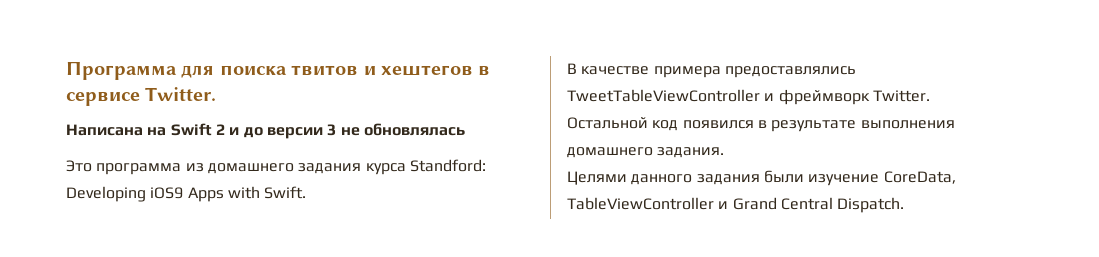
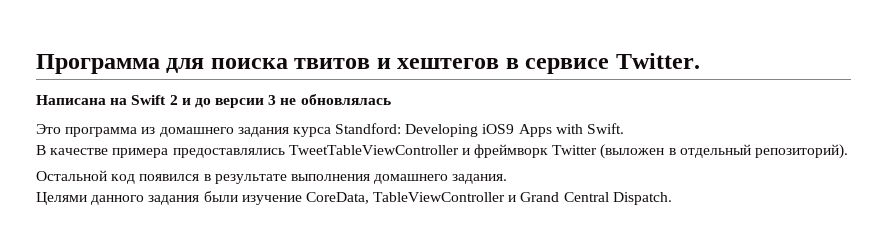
[872,90,930,102] Twitter. -> [552,144,849,159] Twitter (выложен в отдельный репозиторий).

